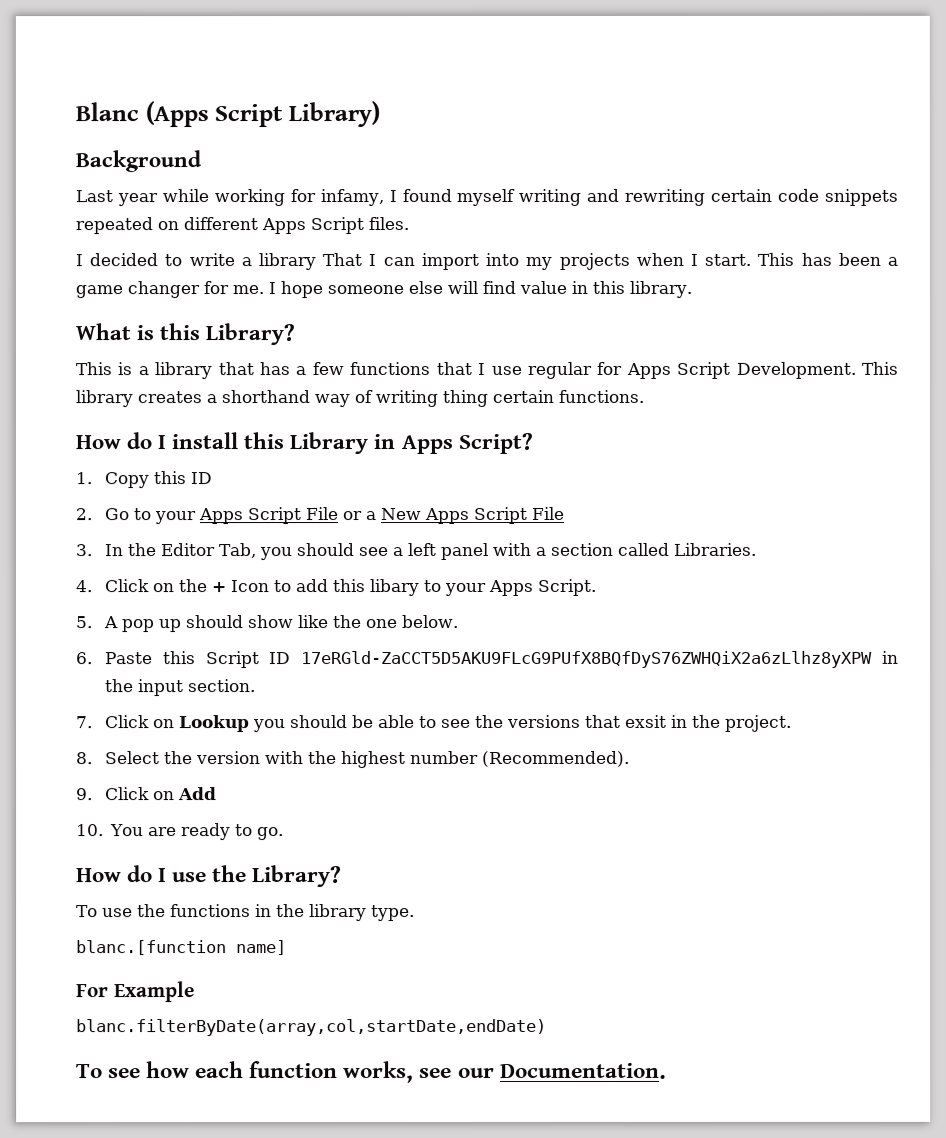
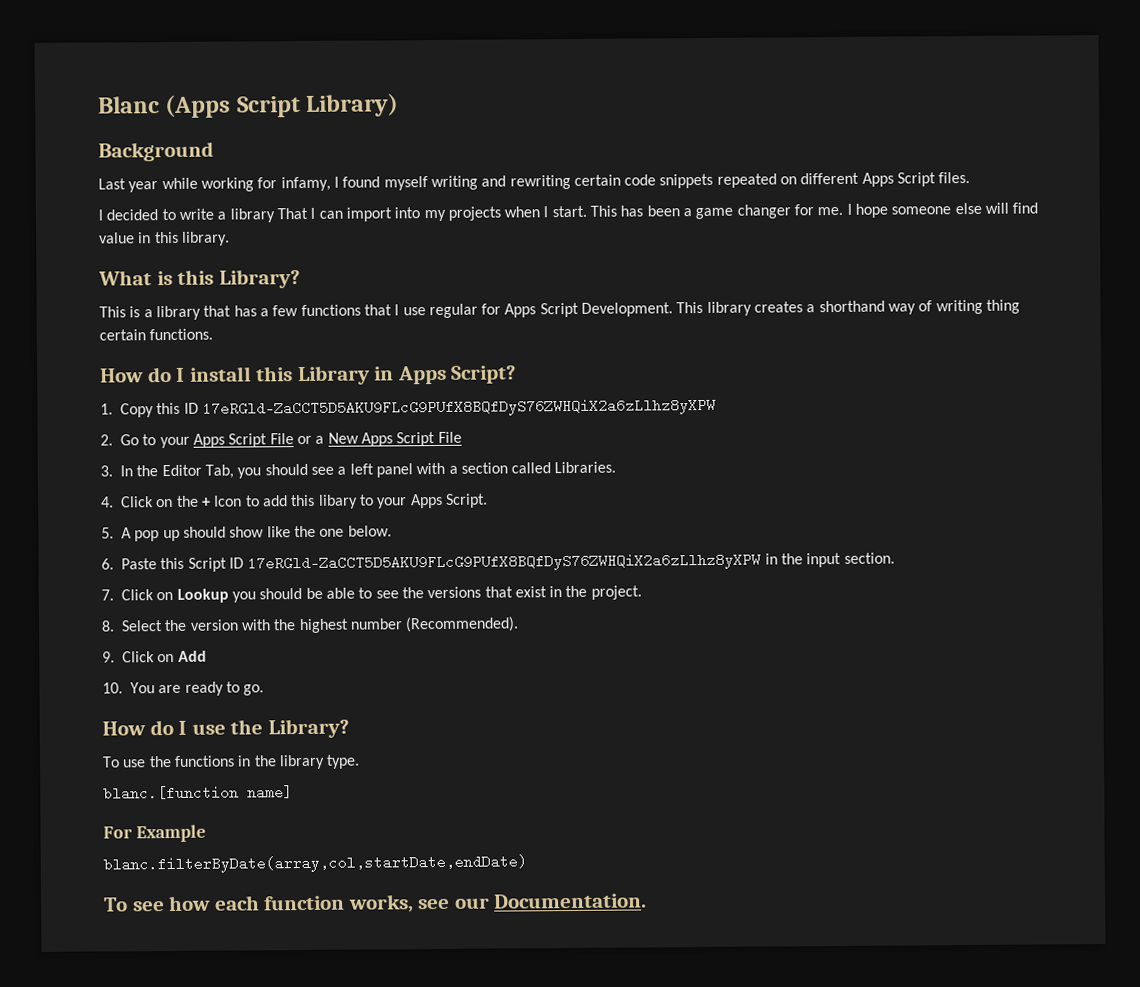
(213, 478) none -> [201,397,716,418] 17eRGld-ZaCCT5D5AKU9FLcG9PUfX8BQfDyS76ZWHQiX2a6zLlhz8yXPW
[625,714,668,728] exsit -> [514,586,547,598] exist

